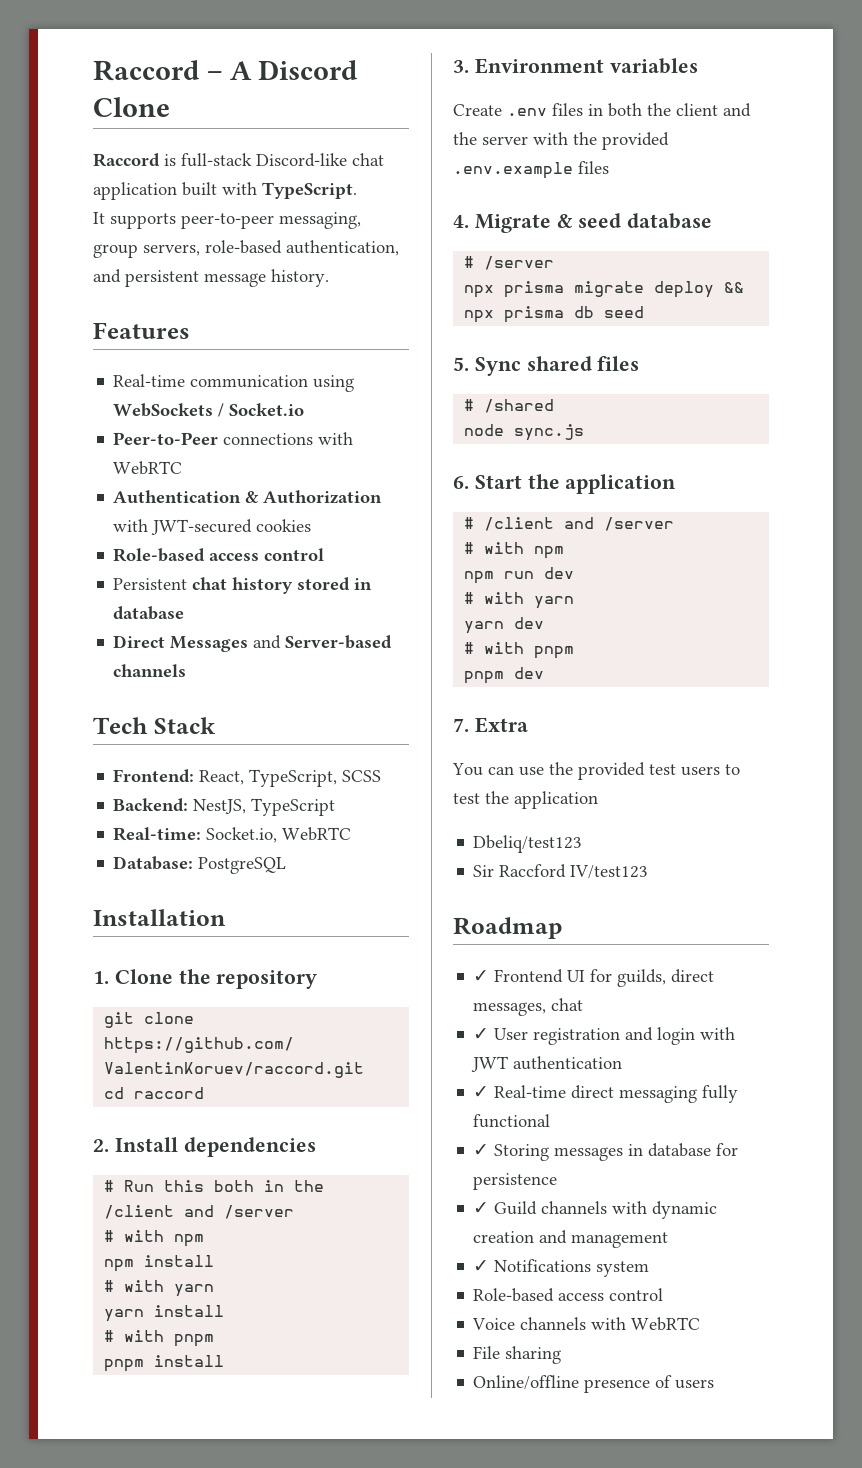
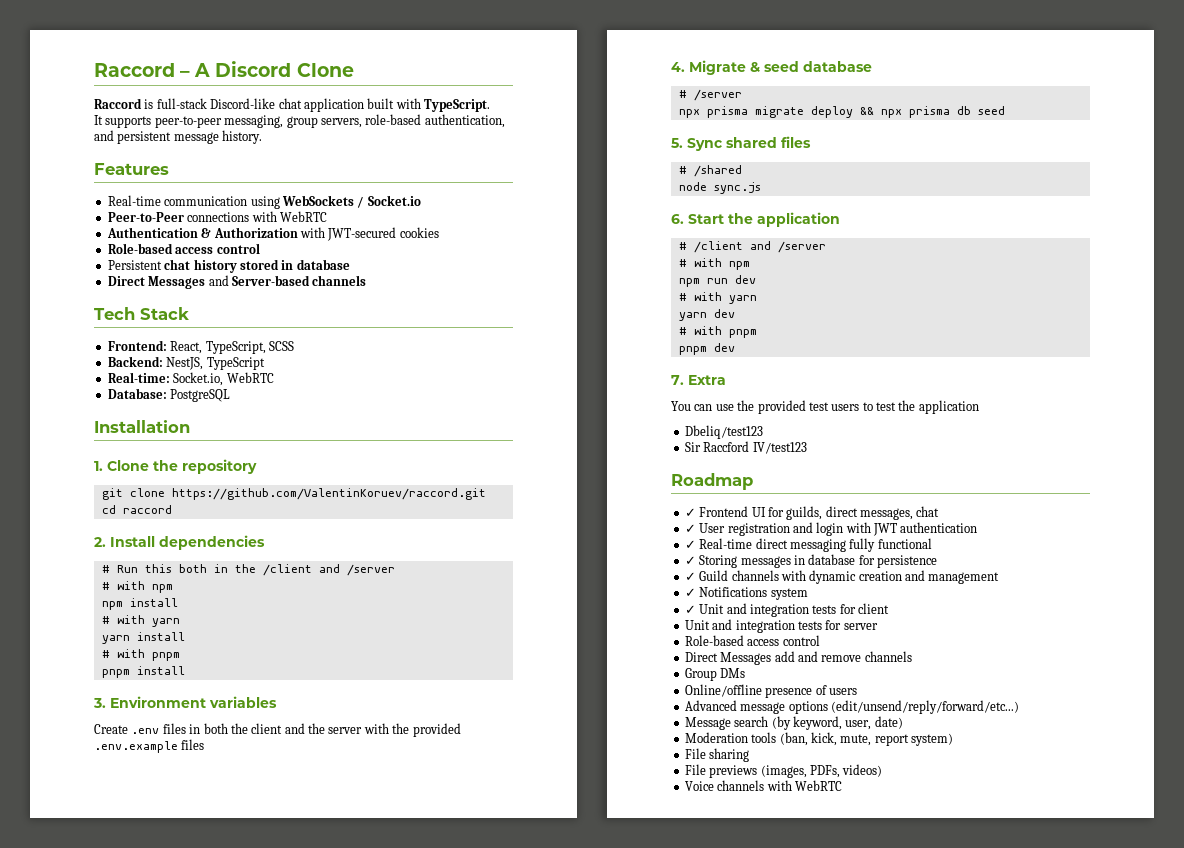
[473,1288,664,1302] [472,1317,701,1331] [473,1346,562,1364] [473,1375,715,1393] Role-based access control // Voice channels with WebRTC // File sharing // Online/offline presence of users -> [684,603,889,617] [684,619,878,633] [684,635,820,646] [684,651,912,665] [684,668,746,681] [684,684,857,698] [684,700,1019,714] [684,716,903,730] [684,732,953,746] [684,748,750,762] [684,764,883,778] [684,780,842,791] ✓ Unit and integration tests for client // Unit and integration tests for server // Role-based access control // Direct Messages add and remove channels // Group DMs // Online/offline presence of users // Advanced message options (edit/unsend/reply/forward/etc...) // Message search (by keyword, user, date) // Moderation tools (ban, kick, mute, report system) // File sharing // File previews (images, PDFs, videos) // Voice channels with WebRTC

